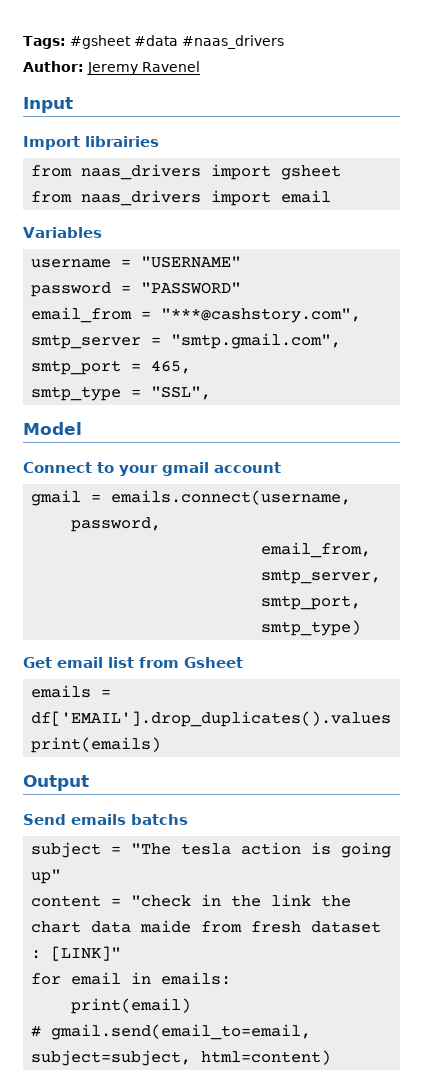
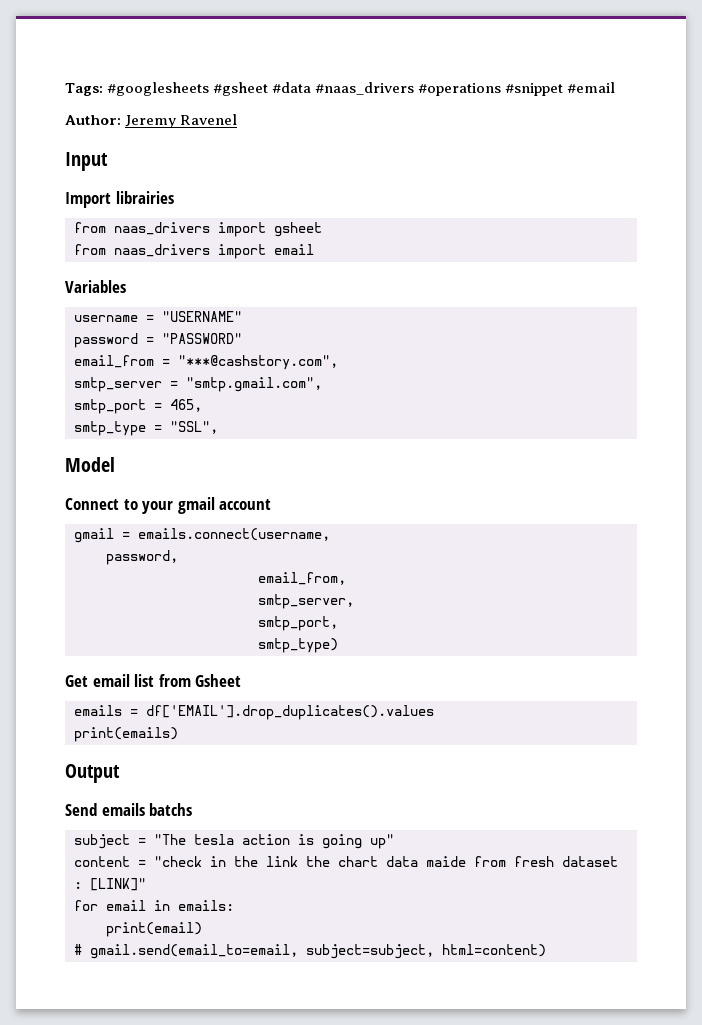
(66, 42) none -> [107,82,210,96] #googlesheets
(284, 42) none -> [418,82,616,96] #operations #snippet #email

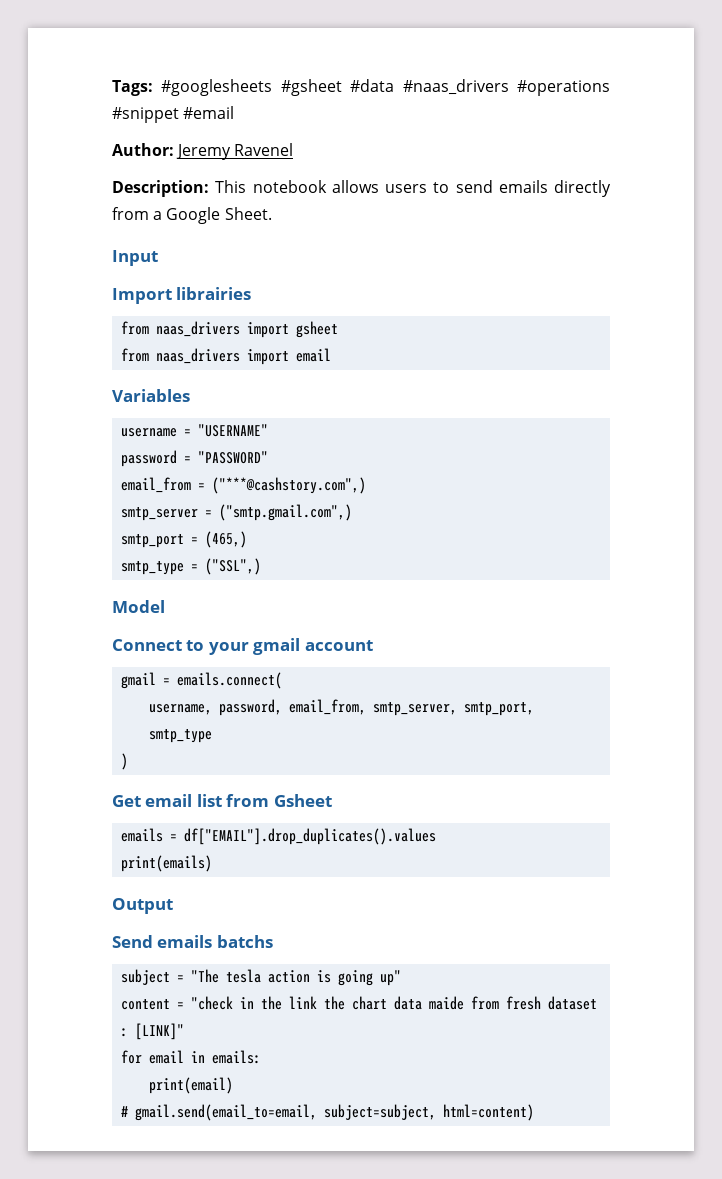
(238, 119) none -> [112,180,611,197] [112,207,272,224] // Description: This notebook allows users to send emails directly from a Google Sheet.
[178,355,338,370] "***@cashstory.com", -> [212,477,367,494] ("***@cashstory.com",)
[186,377,322,392] "smtp.gmail.com", -> [219,504,353,521] ("smtp.gmail.com",)
[170,399,202,412] 465, -> [205,531,248,548] (465,)
[170,421,218,434] "SSL", -> [205,558,262,575] ("SSL",)
[138,528,330,541] emails.connect(username, // -> [177,672,283,689] [149,704,213,715] emails.connect( // username,
[258,572,346,585] [258,594,354,609] [258,616,338,631] [258,638,338,653] // email_from, // smtp_server, // smtp_port, // smtp_type) -> [289,699,535,716] [149,729,213,743] [121,753,129,770] email_from, smtp_server, smtp_port, smtp_type // )
[146,705,434,720] df['EMAIL'].drop_duplicates().values -> [184,828,437,845] df["EMAIL"].drop_duplicates().values

